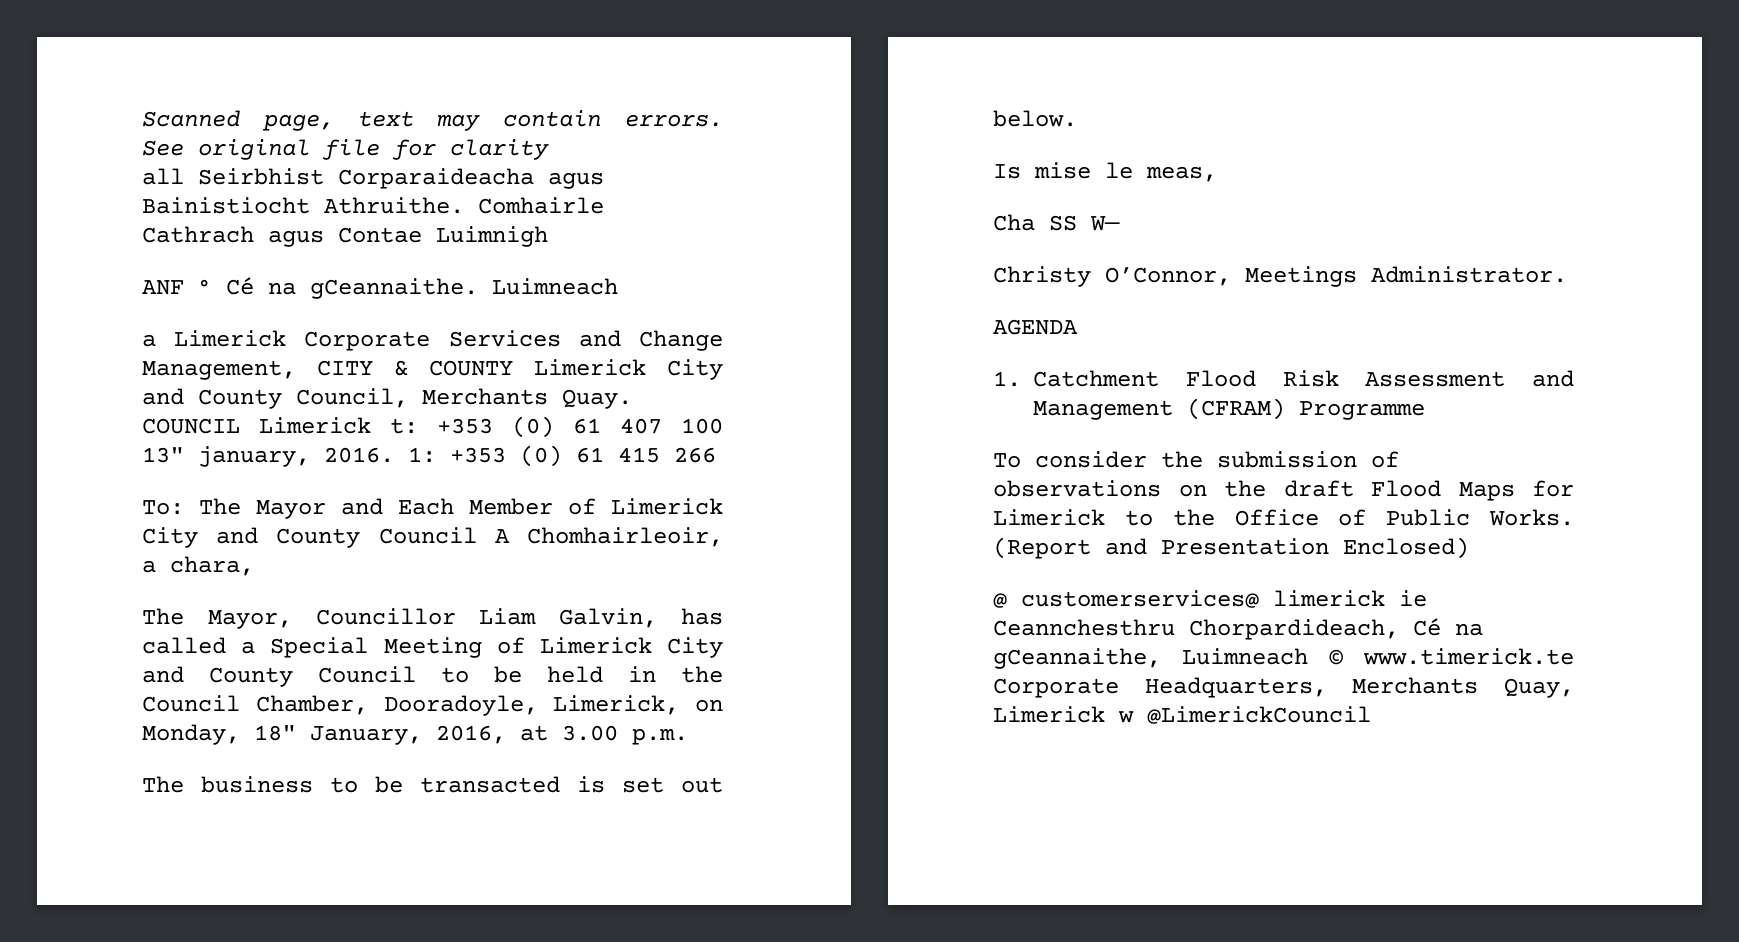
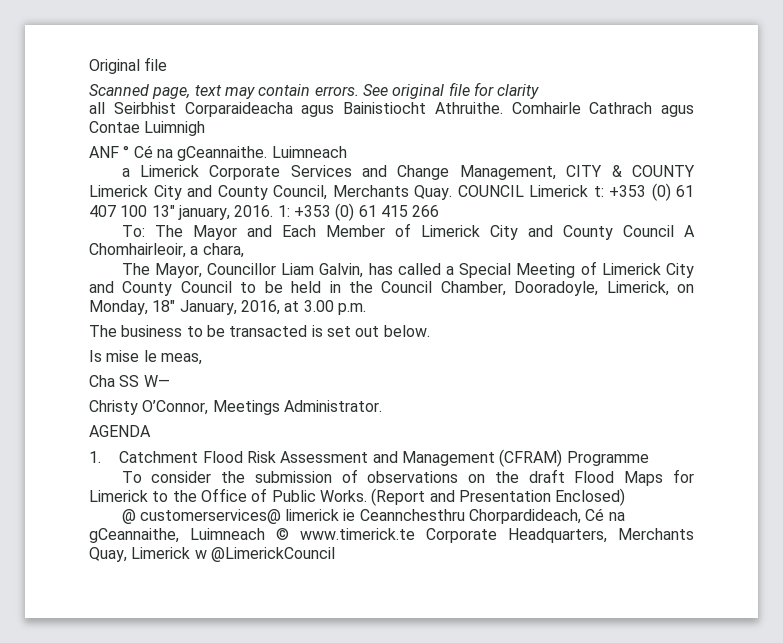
(142, 118) none -> [89,57,168,74] Original file //

